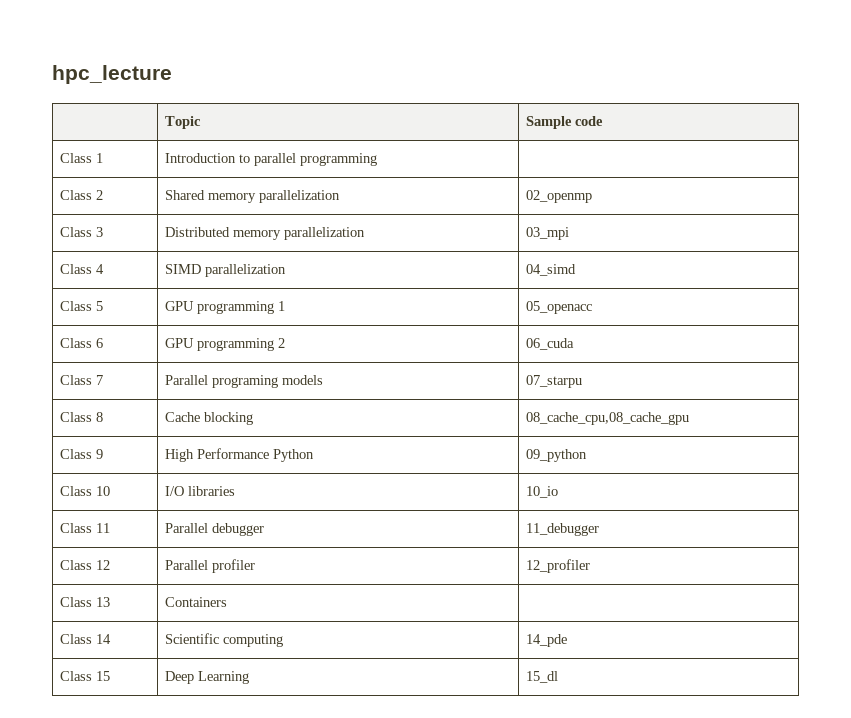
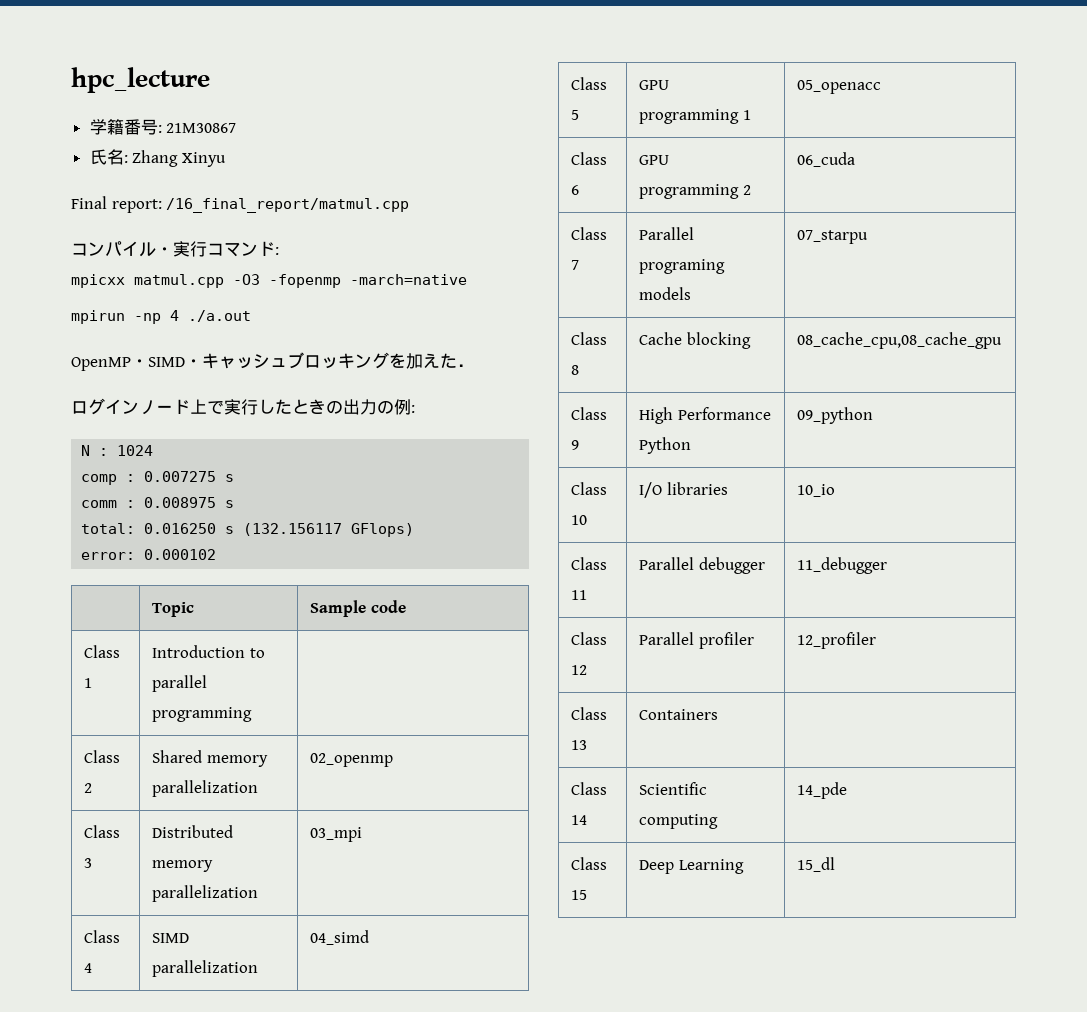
(172, 74) none -> [89,119,237,135] [89,149,226,167] [71,196,410,213] [71,241,279,257] [71,274,467,288] [71,310,251,324] [71,352,474,371] [71,398,415,415] [81,445,154,456] [81,471,235,485] [81,497,235,508] [81,523,415,537] [81,549,217,560] // 学籍番号: 21M30867 // 氏名: Zhang Xinyu // Final report: /16_final_report/matmul.cpp // コンパイル・実行コマンド: // mpicxx matmul.cpp -O3 -fopenmp -march=native // mpirun -np 4 ./a.out // OpenMP・SIMD・キャッシュブロッキングを加えた． // ログインノード上で実行したときの出力の例: // N : 1024 // comp : 0.007275 s // comm : 0.008975 s // total: 0.016250 s (132.156117 GFlops) // error: 0.000102

